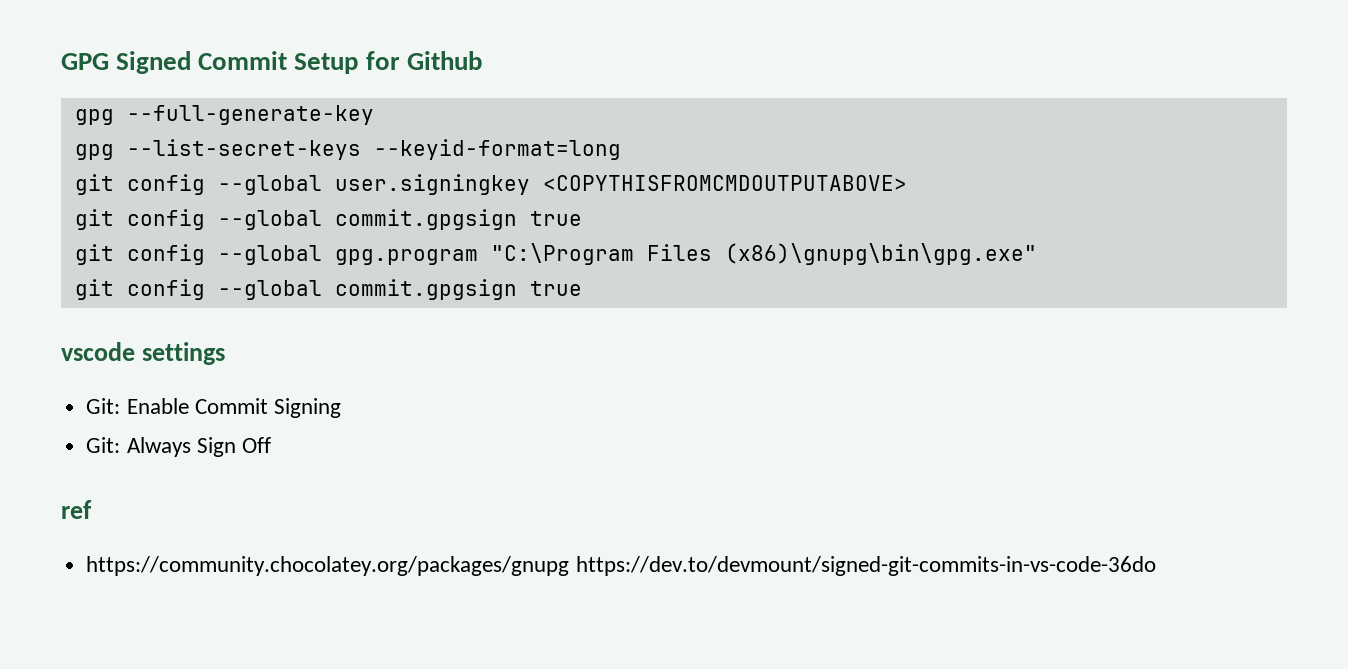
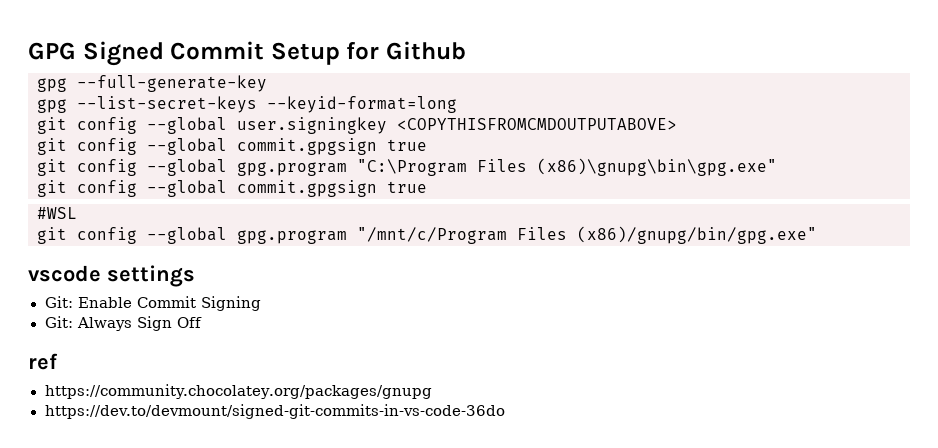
(582, 288) none -> [37,207,77,219] [37,226,817,244] // #WSL // git config --global gpg.program "/mnt/c/Program Files (x86)/gnupg/bin/gpg.exe"
(570, 566) none -> (433, 391) //

